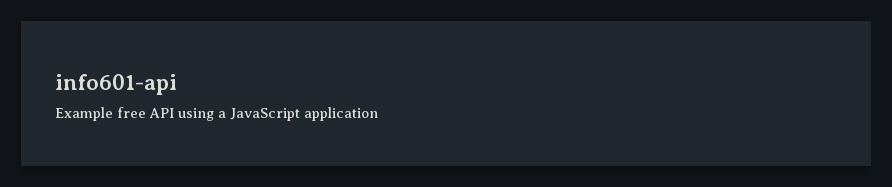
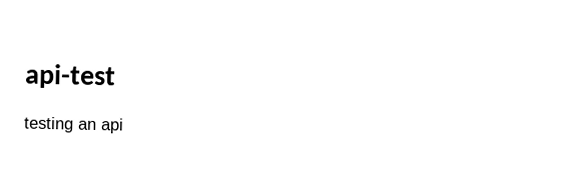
[55,74,177,95] [55,107,378,121] info601-api // Example free API using a JavaScript application -> [24,63,116,90] [24,116,124,134] api-test // testing an api

